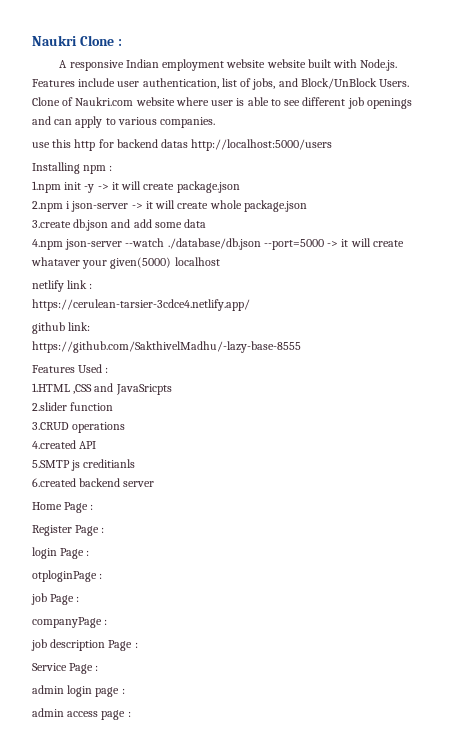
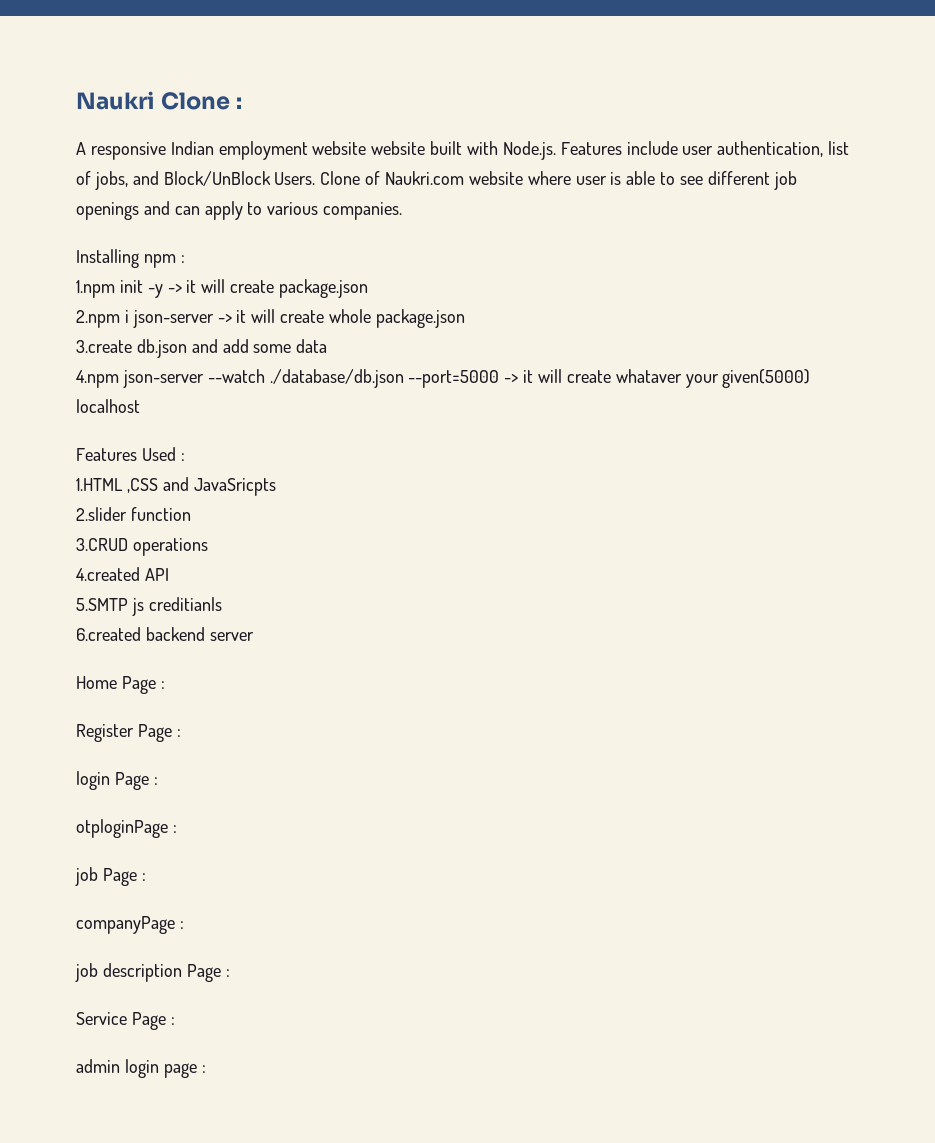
[32,139,333,151] // use this http for backend datas http://localhost:5000/users -> (403, 211) none
[32,280,93,292] [32,299,250,311] [32,322,91,334] [32,341,301,353] // netlify link : // https://cerulean-tarsier-3cdce4.netlify.app/ // github link: // https://github.com/SakthivelMadhu/-lazy-base-8555 -> (140, 406) none
[32,708,131,720] // admin access page : -> (206, 1069) none

